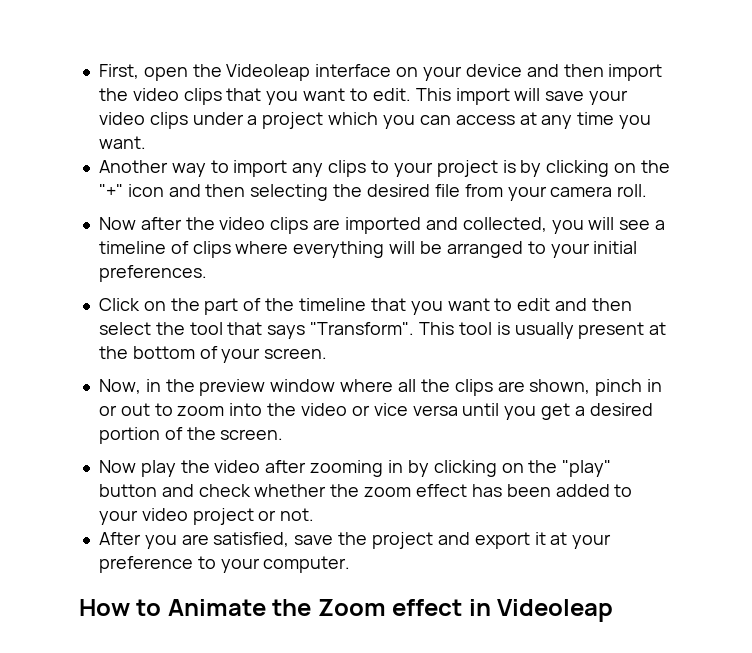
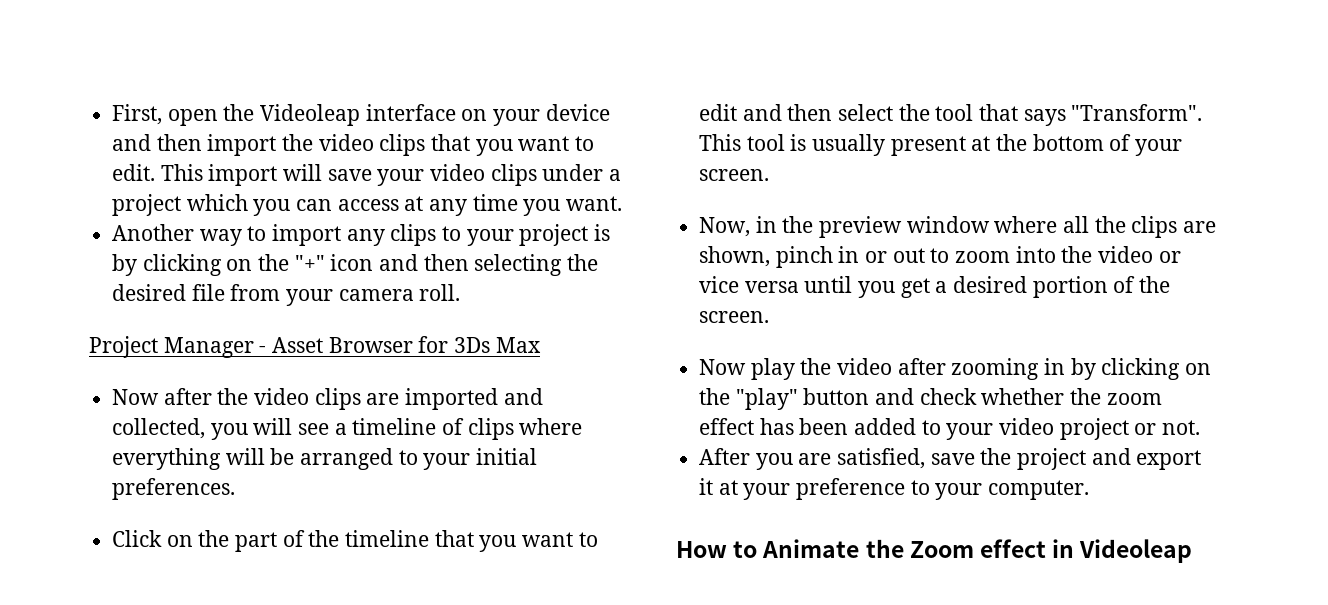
(648, 190) none -> [89,336,541,358] // Project Manager - Asset Browser for 3Ds Max

